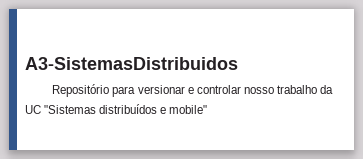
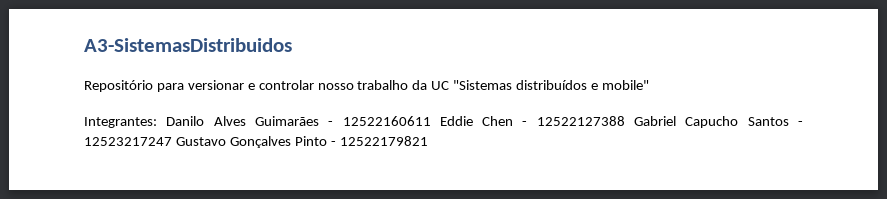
(208, 109) none -> [84,116,803,128] [84,136,428,148] // Integrantes: Danilo Alves Guimarães - 12522160611 Eddie Chen - 12522127388 Gabriel Capucho Santos - 12523217247 Gustavo Gonçalves Pinto - 12522179821

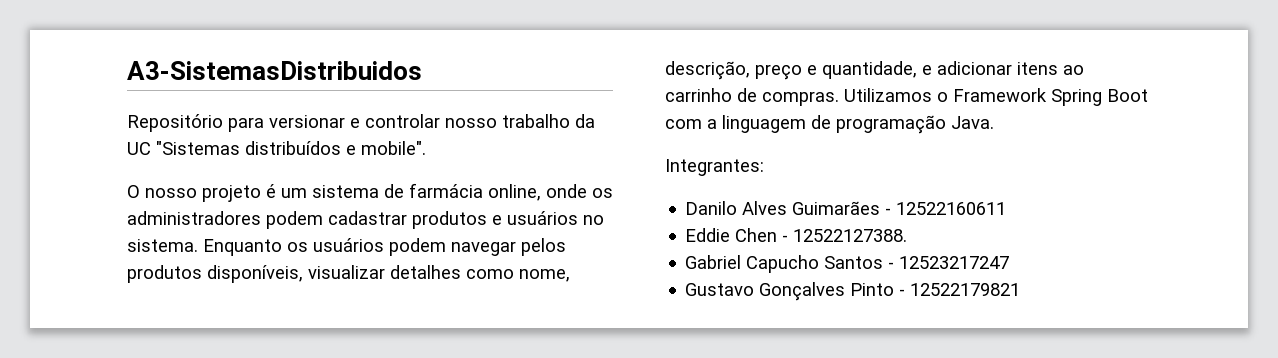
[601,80,649,90] mobile" -> [361,141,426,155] [127,183,613,202] [127,211,604,229] [127,238,566,256] [127,265,570,283] [665,61,1084,80] [665,88,1148,106] [665,115,994,134] mobile". // O nosso projeto é um sistema de farmácia online, onde os administradores podem cadastrar produtos e usuários no sistema. Enquanto os usuários podem navegar pelos produtos disponíveis, visualizar detalhes como nome, descrição, preço e quantidade, e adicionar itens ao carrinho de compras. Utilizamos o Framework Spring Boot com a linguagem de programação Java.
(157, 122) none -> (764, 167) //
(431, 121) none -> (1007, 208) //
[536,116,625,126] 12522127388 -> [793,229,908,242] 12522127388. //
(172, 141) none -> (1010, 262) //

